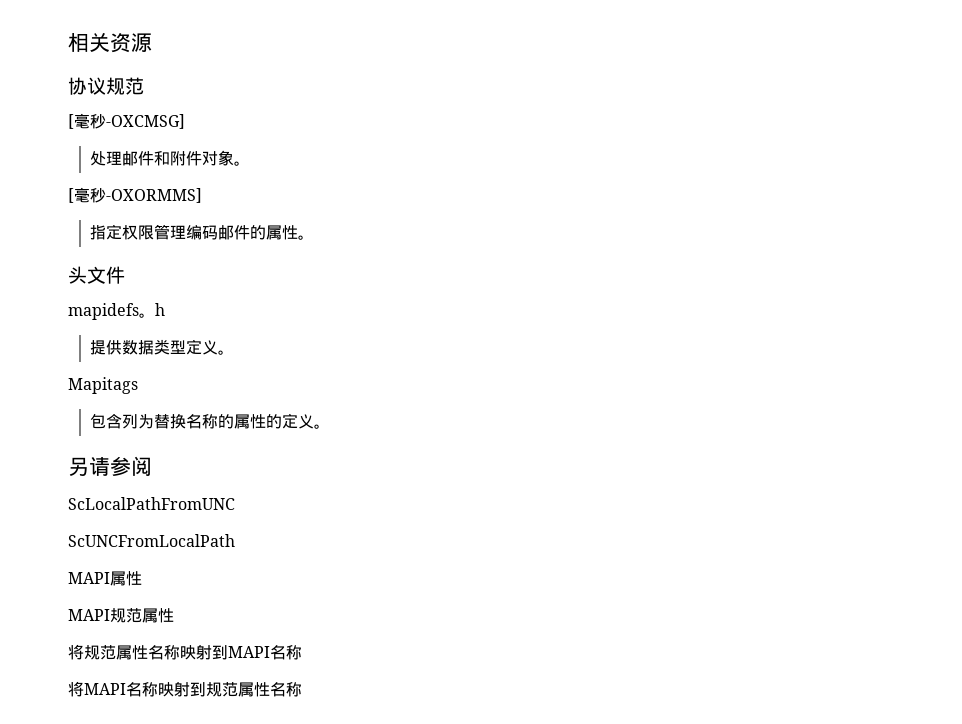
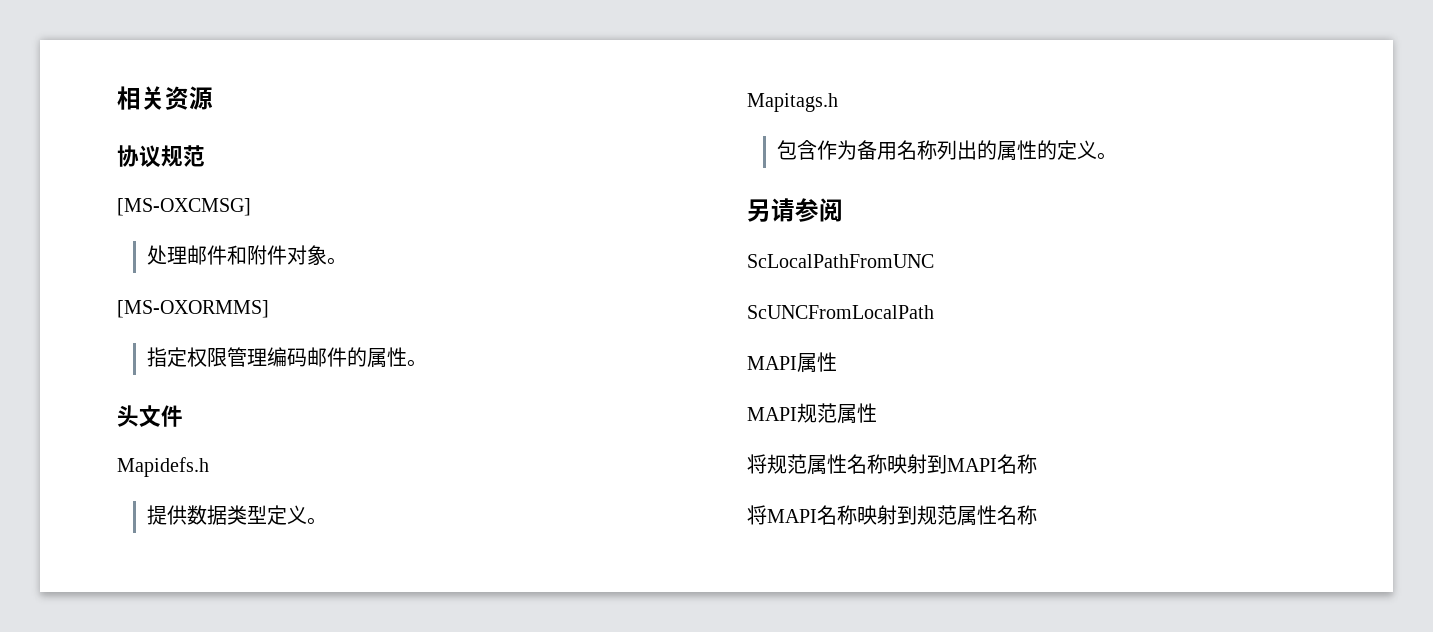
[68,113,185,129] [毫秒-OXCMSG] -> [117,198,251,216] [MS-OXCMSG]
[68,187,202,203] [毫秒-OXORMMS] -> [117,300,269,318] [MS-OXORMMS]
[68,303,165,320] mapidefs。h -> [117,457,209,477] Mapidefs.h
[68,377,138,394] Mapitags -> [747,93,838,112] Mapitags.h
[121,414,218,429] 列为替换名称 -> [817,140,978,160] 作为备用名称列出

